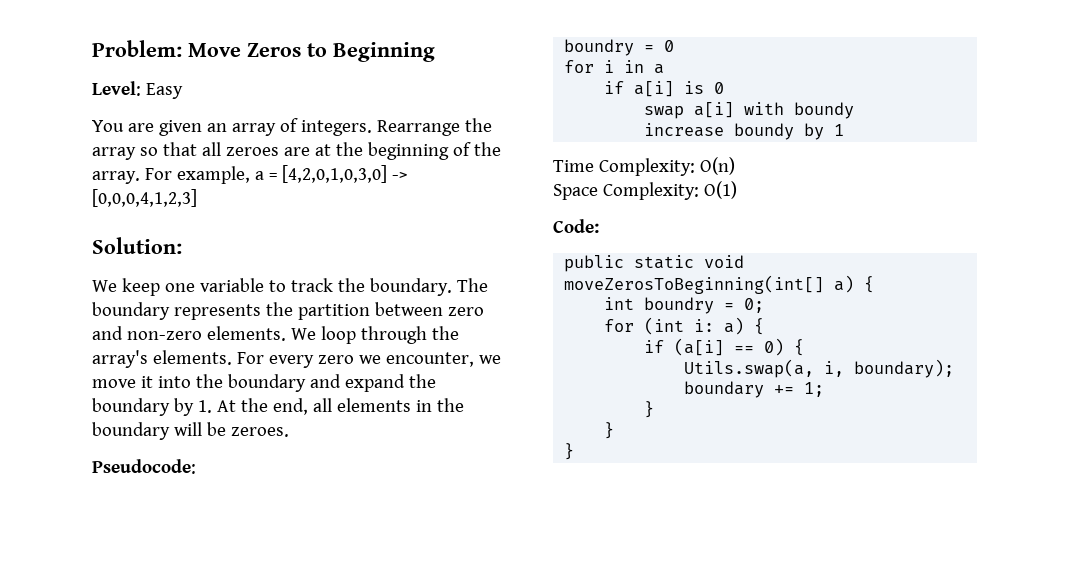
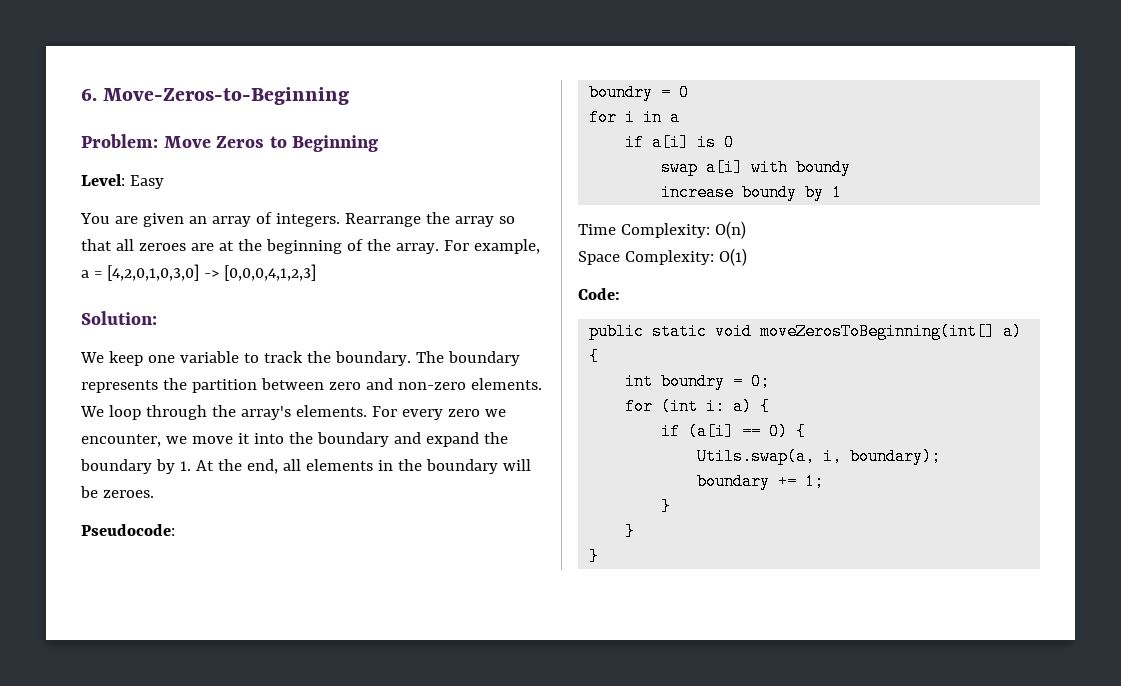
(92, 48) none -> [81,87,350,105] 6. Move-Zeros-to-Beginning //

